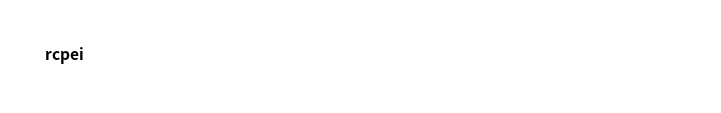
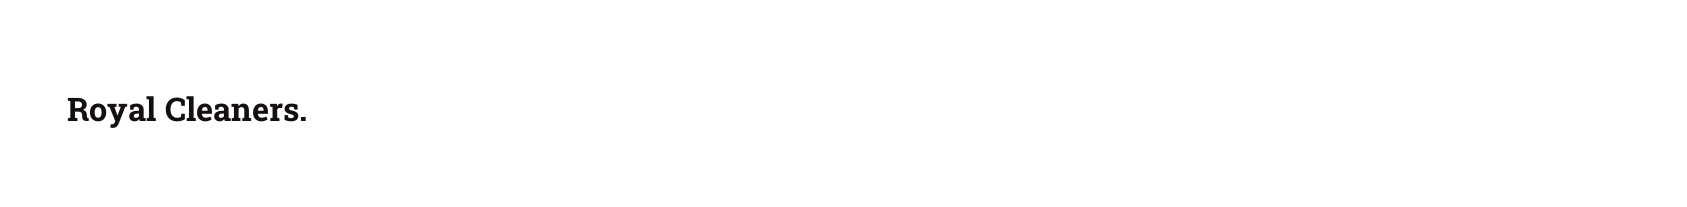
[45,47,84,64] rcpei -> [67,96,307,128] Royal Cleaners.

